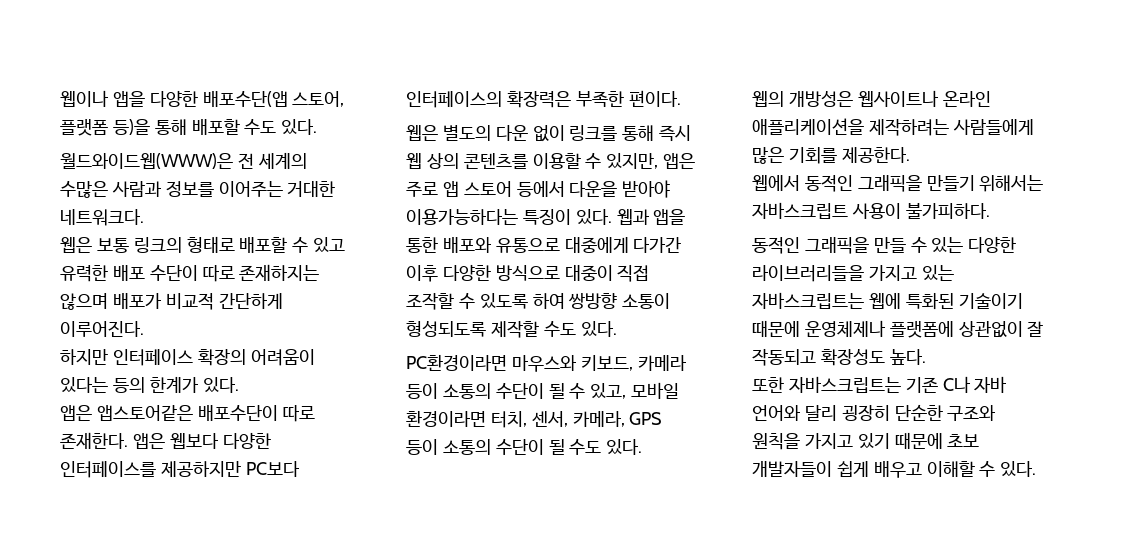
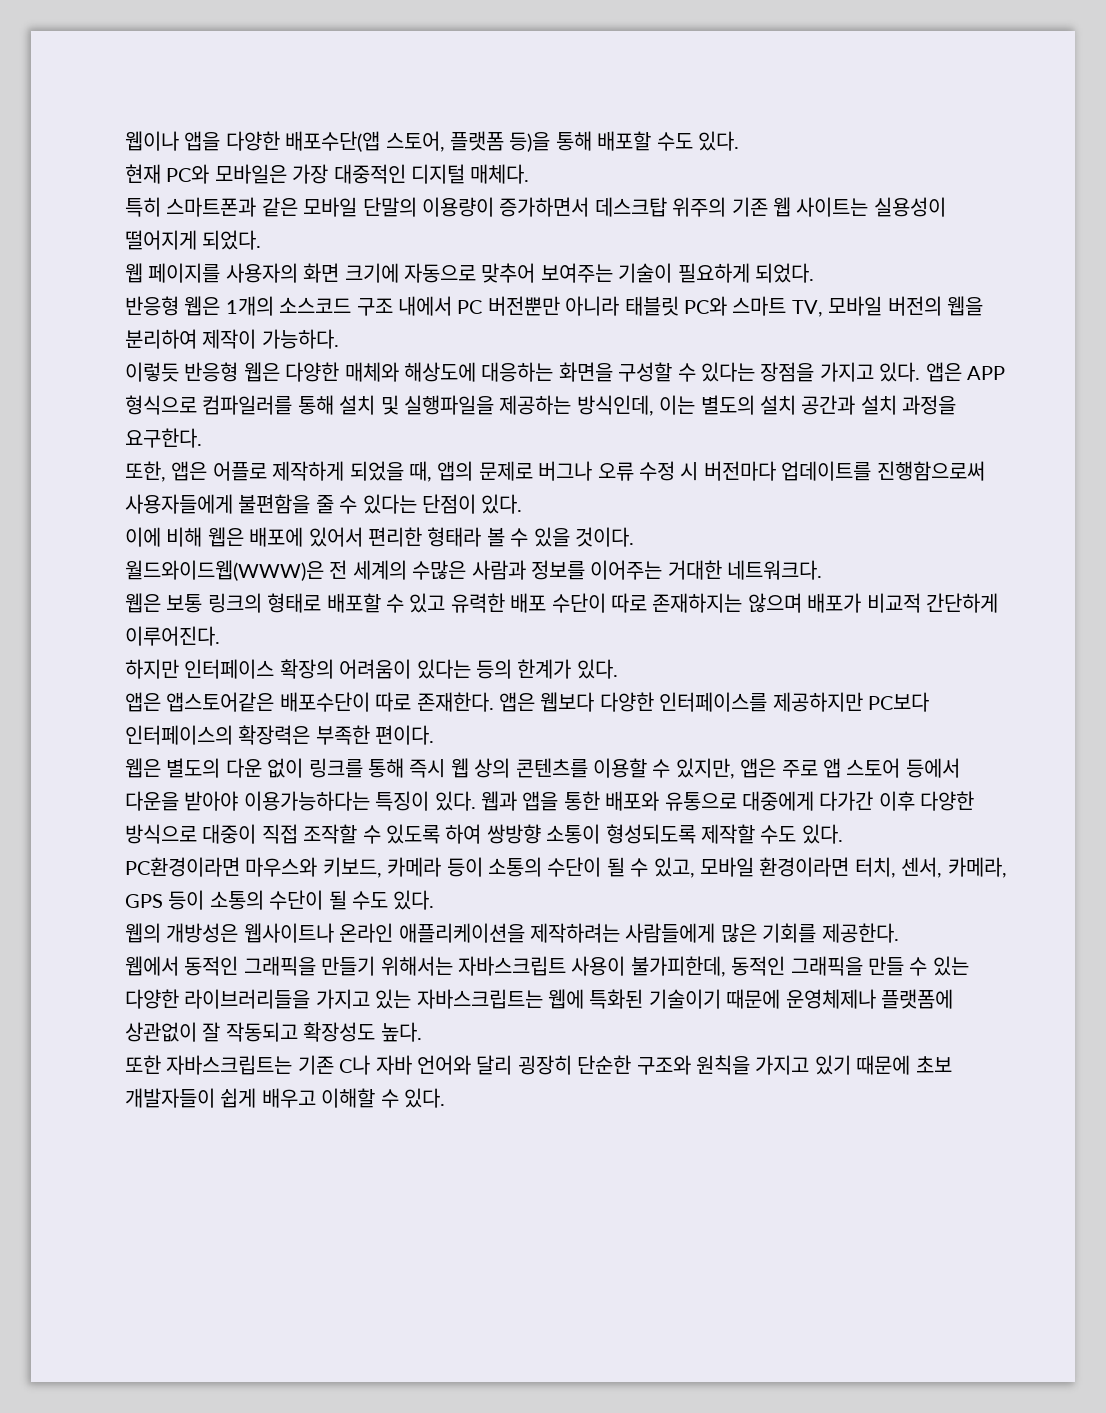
(318, 127) none -> [125,164,530,184] [125,197,946,217] [125,230,262,250] [125,263,814,283] [125,296,983,317] [125,329,339,349] [125,362,1005,382] [125,395,957,416] [125,428,202,448] [125,461,985,482] [125,494,523,514] [125,527,634,547] // 현재 PC와 모바일은 가장 대중적인 디지털 매체다. // 특히 스마트폰과 같은 모바일 단말의 이용량이 증가하면서 데스크탑 위주의 기존 웹 사이트는 실용성이 떨어지게 되었다. // 웹 페이지를 사용자의 화면 크기에 자동으로 맞추어 보여주는 기술이 필요하게 되었다. // 반응형 웹은 1개의 소스코드 구조 내에서 PC 버전뿐만 아니라 태블릿 PC와 스마트 TV, 모바일 버전의 웹을 분리하여 제작이 가능하다. // 이렇듯 반응형 웹은 다양한 매체와 해상도에 대응하는 화면을 구성할 수 있다는 장점을 가지고 있다. 앱은 APP 형식으로 컴파일러를 통해 설치 및 실행파일을 제공하는 방식인데, 이는 별도의 설치 공간과 설치 과정을 요구한다. // 또한, 앱은 어플로 제작하게 되었을 때, 앱의 문제로 버그나 오류 수정 시 버전마다 업데이트를 진행함으로써 사용자들에게 불편함을 줄 수 있다는 단점이 있다. // 이에 비해 웹은 배포에 있어서 편리한 형태라 볼 수 있을 것이다.
[905,203,990,219] 불가피하다. // -> [630,956,726,977] 불가피한데,

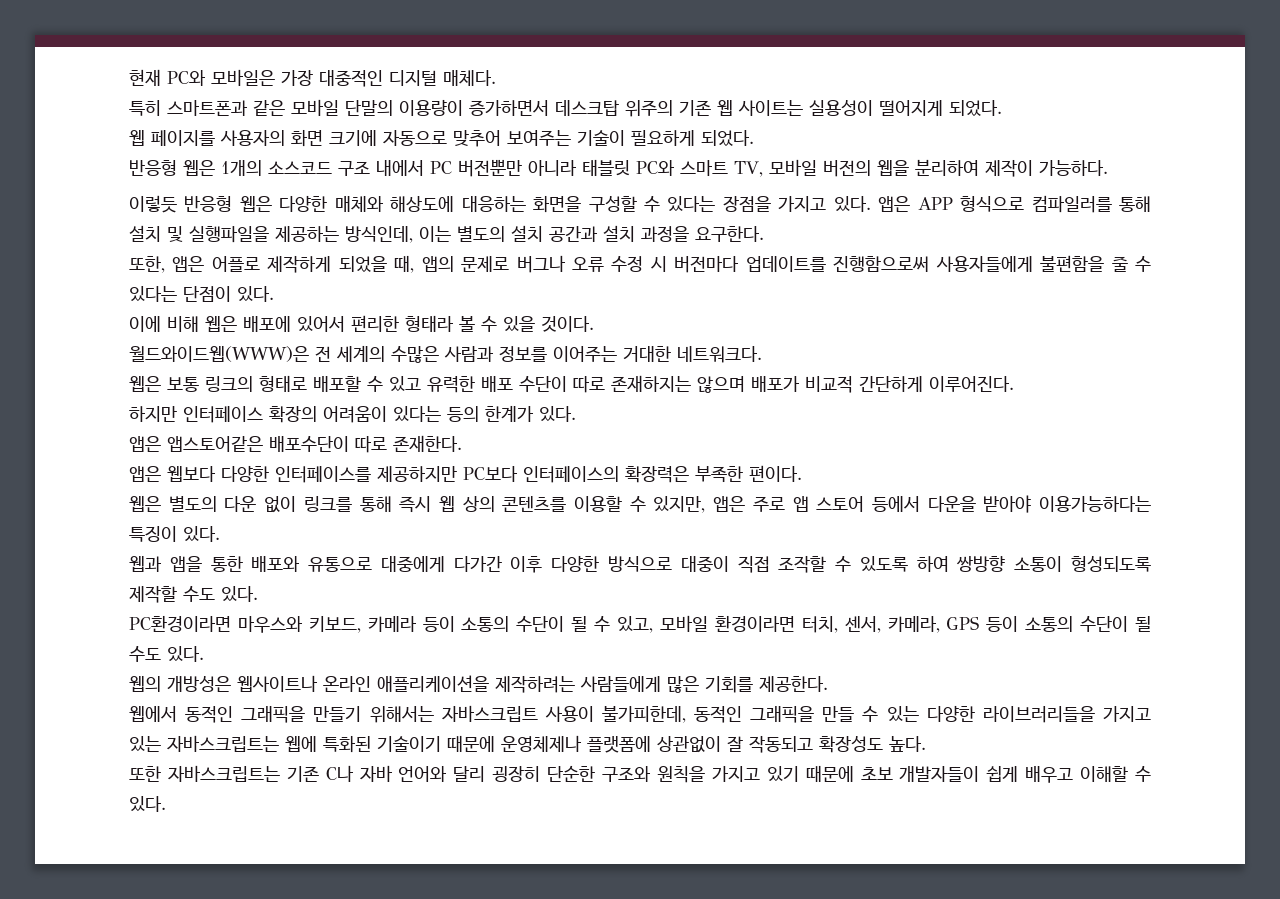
[125,131,739,152] 웹이나 앱을 다양한 배포수단(앱 스토어, 플랫폼 등)을 통해 배포할 수도 있다. // -> (129, 77) none
(494, 702) none -> (462, 443) //
(476, 801) none -> (220, 534) //

